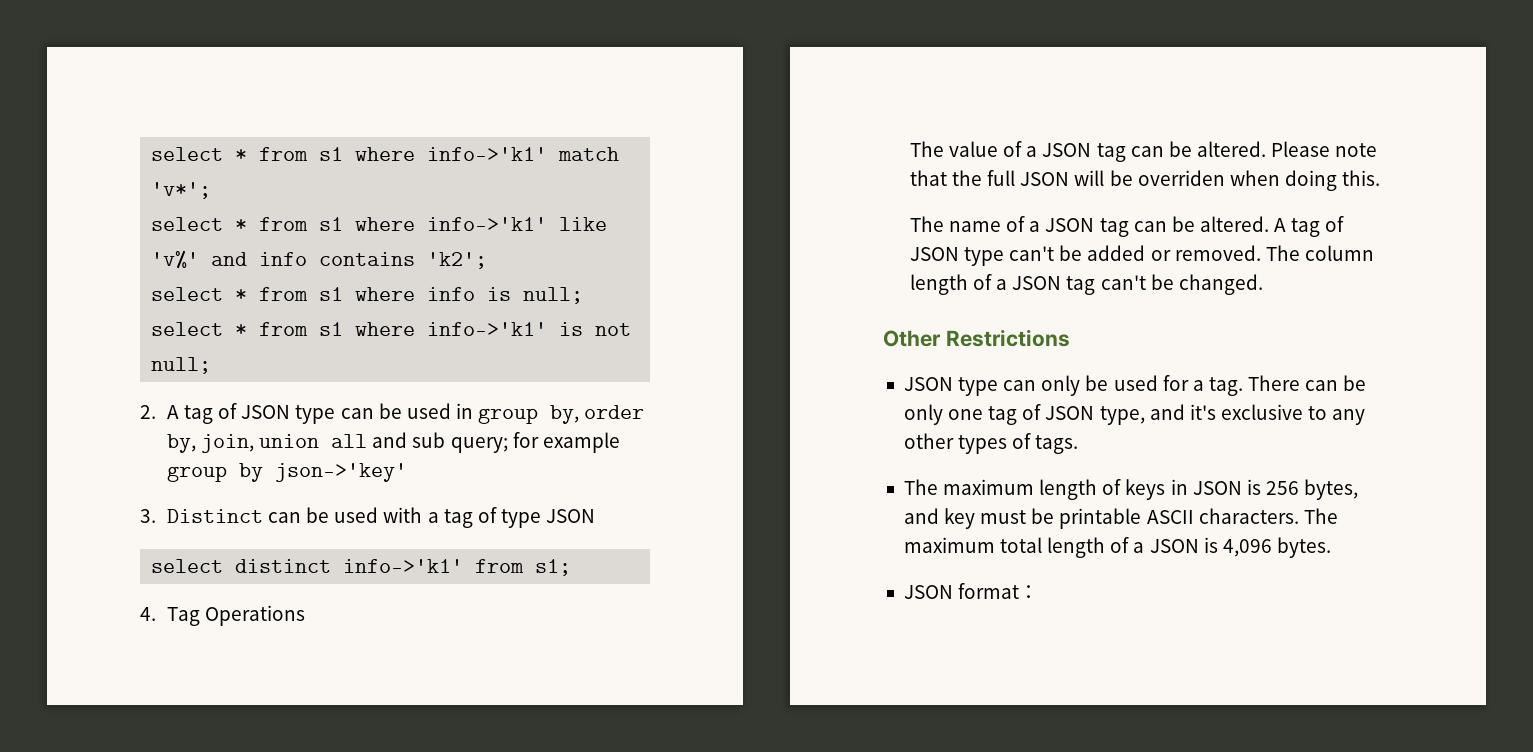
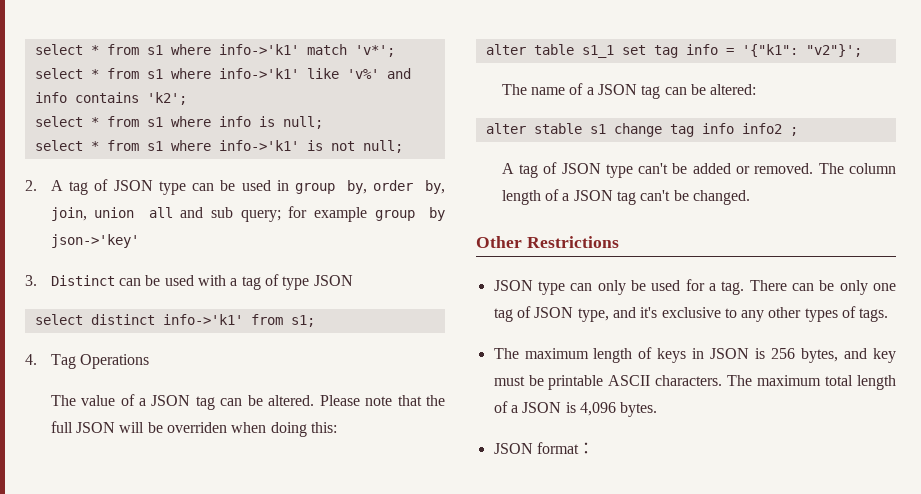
[1342,170,1381,186] this. -> [310,422,337,433] [485,44,862,58] this: // alter table s1_1 set tag info = '{"k1": "v2"}';
[1199,216,1269,232] altered. -> [710,84,757,95] [485,123,798,137] altered: // alter stable s1 change tag info info2 ; //

